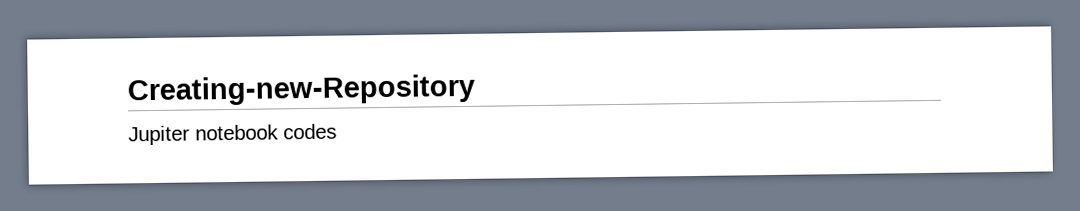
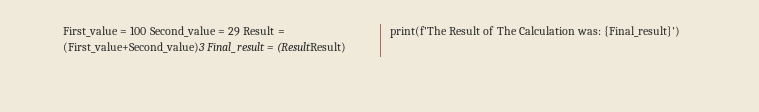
[127,73,475,107] [128,123,337,146] Creating-new-Repository // Jupiter notebook codes -> [63,26,285,37] [63,42,346,53] [390,26,681,38] First_value = 100 Second_value = 29 Result = (First_value+Second_value)3 Final_result = (ResultResult) print(f'The Result of The Calculation was: {Final_result}')

